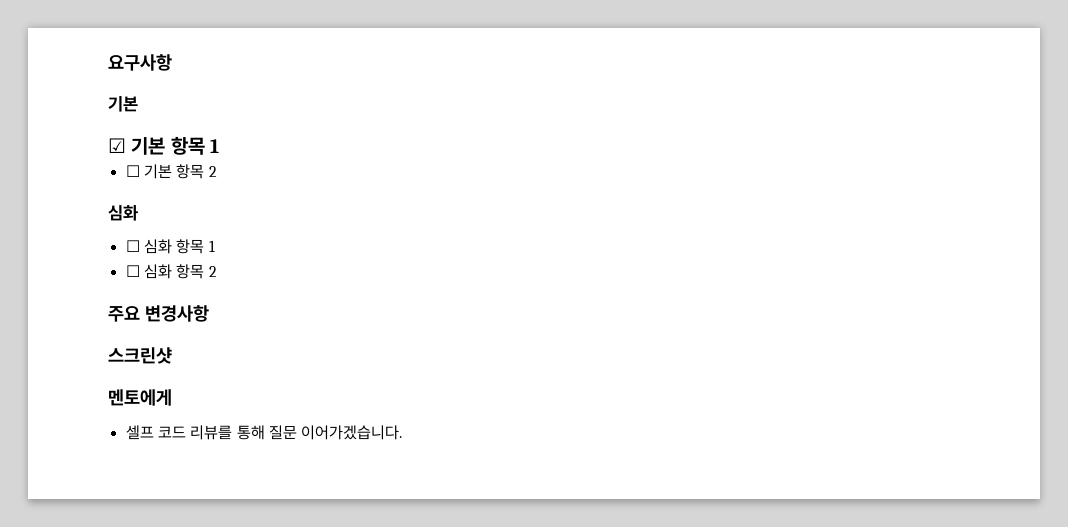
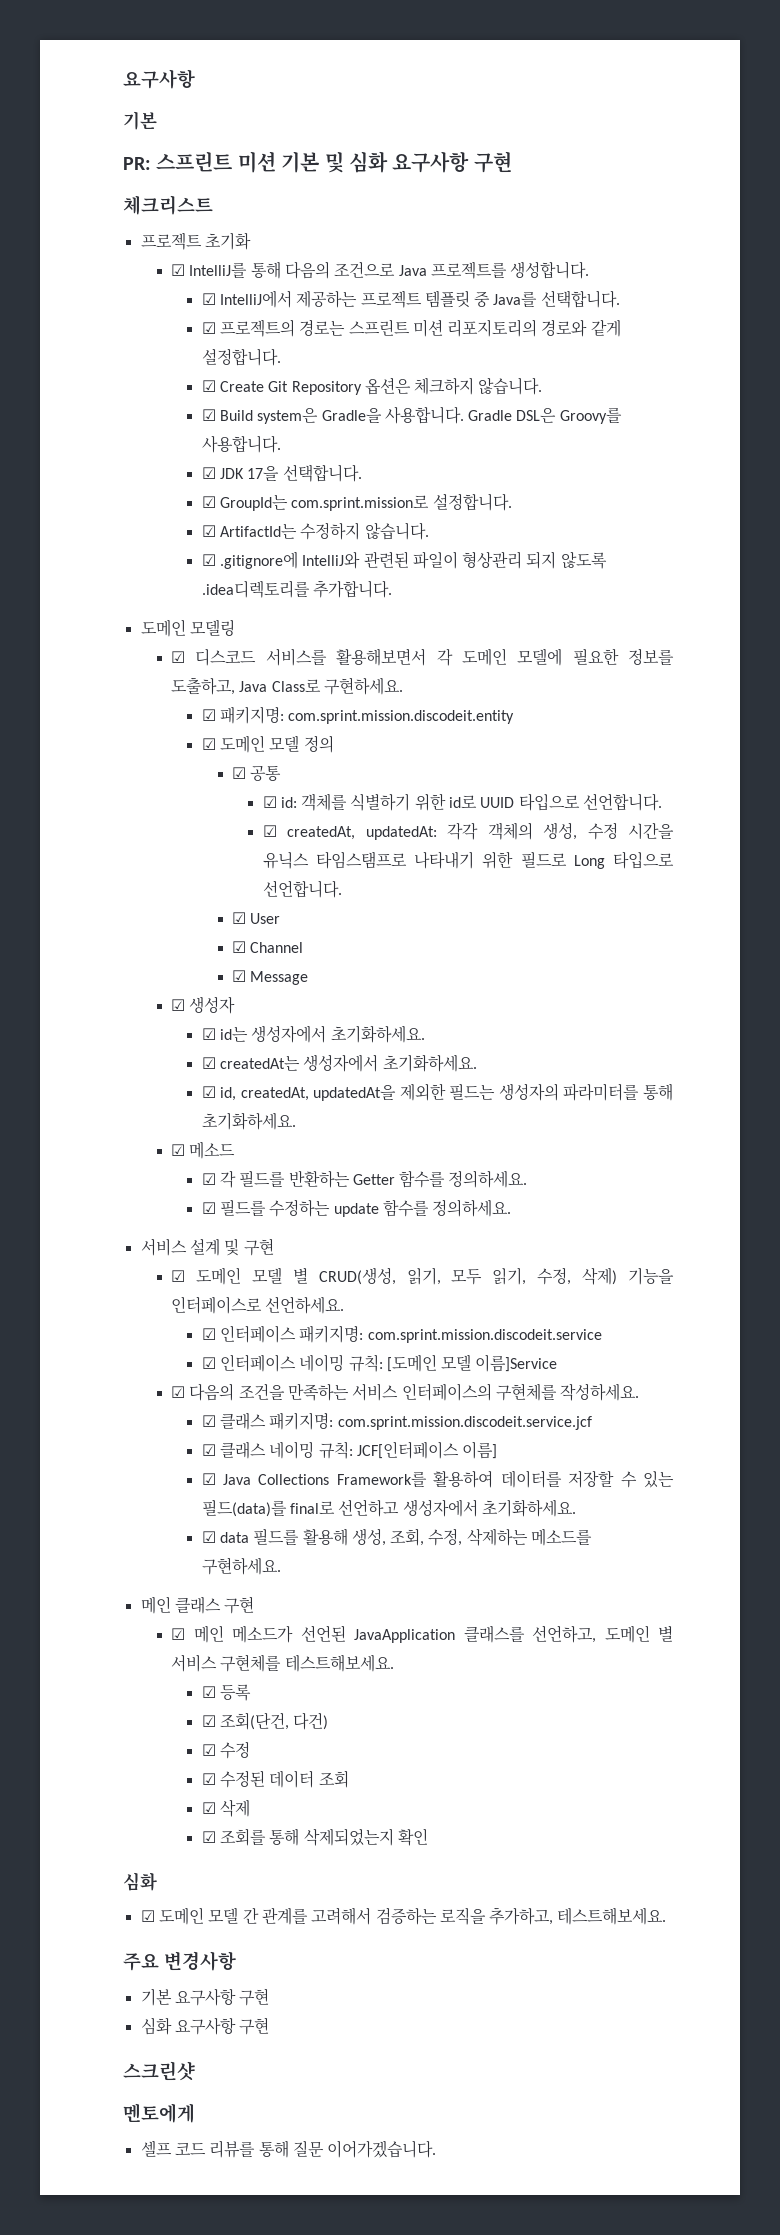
[108,136,220,155] [125,164,217,179] [108,205,138,221] [125,239,215,254] [125,264,217,279] [108,305,209,322] ☑ 기본 항목 1 // ☐ 기본 항목 2 // 심화 // ☐ 심화 항목 1 // ☐ 심화 항목 2 // 주요 변경사항 -> [123,151,512,173] [123,195,213,215] [140,232,251,250] [171,261,590,279] [201,290,620,308] [201,319,621,337] [201,348,281,366] [201,377,543,395] [201,406,622,424] [201,435,281,453] [201,464,362,482] [201,493,512,511] [201,522,429,540] [201,551,607,569] [201,580,392,598] [140,619,235,637] [171,648,674,666] [171,677,404,695] [201,706,515,724] [201,735,334,753] [232,765,282,781] [262,793,663,811] [262,822,674,840] [262,851,674,869] [262,880,342,898] [232,912,281,924] [232,941,304,953] [232,970,309,985] [171,996,236,1014] [201,1025,425,1043] [201,1054,477,1072] [201,1083,673,1101] [201,1112,296,1130] [171,1141,236,1159] [201,1170,528,1188] [201,1199,512,1217] [140,1238,274,1256] [171,1267,675,1285] [171,1296,345,1314] [201,1325,602,1343] [201,1354,558,1372] [171,1383,640,1401] [201,1412,592,1430] [201,1441,498,1459] [201,1470,674,1488] [201,1499,576,1517] [201,1528,593,1546] [201,1557,281,1575] [140,1596,255,1614] [171,1625,673,1643] [171,1654,394,1672] [201,1684,251,1701] [201,1712,329,1730] [201,1741,250,1759] [201,1770,349,1788] [201,1799,250,1817] [201,1828,428,1846] [123,1872,157,1891] [140,1907,667,1925] [123,1951,236,1971] [140,1988,270,2006] [140,2017,270,2035] PR: 스프린트 미션 기본 및 심화 요구사항 구현 // 체크리스트 // 프로젝트 초기화 // ☑ IntelliJ를 통해 다음의 조건으로 Java 프로젝트를 생성합니다. // ☑ IntelliJ에서 제공하는 프로젝트 템플릿 중 Java를 선택합니다. // ☑ 프로젝트의 경로는 스프린트 미션 리포지토리의 경로와 같게 설정합니다. // ☑ Create Git Repository 옵션은 체크하지 않습니다. // ☑ Build system은 Gradle을 사용합니다. Gradle DSL은 Groovy를 사용합니다. // ☑ JDK 17을 선택합니다. // ☑ GroupId는 com.sprint.mission로 설정합니다. // ☑ ArtifactId는 수정하지 않습니다. // ☑ .gitignore에 IntelliJ와 관련된 파일이 형상관리 되지 않도록 .idea디렉토리를 추가합니다. // 도메인 모델링 // ☑ 디스코드 서비스를 활용해보면서 각 도메인 모델에 필요한 정보를 도출하고, Java Class로 구현하세요. // ☑ 패키지명: com.sprint.mission.discodeit.entity // ☑ 도메인 모델 정의 // ☑ 공통 // ☑ id: 객체를 식별하기 위한 id로 UUID 타입으로 선언합니다. // ☑ createdAt, updatedAt: 각각 객체의 생성, 수정 시간을 유닉스 타임스탬프로 나타내기 위한 필드로 Long 타입으로 선언합니다. // ☑ User // ☑ Channel // ☑ Message // ☑ 생성자 // ☑ id는 생성자에서 초기화하세요. // ☑ createdAt는 생성자에서 초기화하세요. // ☑ id, createdAt, updatedAt을 제외한 필드는 생성자의 파라미터를 통해 초기화하세요. // ☑ 메소드 // ☑ 각 필드를 반환하는 Getter 함수를 정의하세요. // ☑ 필드를 수정하는 update 함수를 정의하세요. // 서비스 설계 및 구현 // ☑ 도메인 모델 별 CRUD(생성, 읽기, 모두 읽기, 수정, 삭제) 기능을 인터페이스로 선언하세요. // ☑ 인터페이스 패키지명: com.sprint.mission.discodeit.service // ☑ 인터페이스 네이밍 규칙: [도메인 모델 이름]Service // ☑ 다음의 조건을 만족하는 서비스 인터페이스의 구현체를 작성하세요. // ☑ 클래스 패키지명: com.sprint.mission.discodeit.service.jcf // ☑ 클래스 네이밍 규칙: JCF[인터페이스 이름] // ☑ Java Collections Framework를 활용하여 데이터를 저장할 수 있는 필드(data)를 final로 선언하고 생성자에서 초기화하세요. // ☑ data 필드를 활용해 생성, 조회, 수정, 삭제하는 메소드를 구현하세요. // 메인 클래스 구현 // ☑ 메인 메소드가 선언된 JavaApplication 클래스를 선언하고, 도메인 별 서비스 구현체를 테스트해보세요. // ☑ 등록 // ☑ 조회(단건, 다건) // ☑ 수정 // ☑ 수정된 데이터 조회 // ☑ 삭제 // ☑ 조회를 통해 삭제되었는지 확인 // 심화 // ☑ 도메인 모델 간 관계를 고려해서 검증하는 로직을 추가하고, 테스트해보세요. // 주요 변경사항 // 기본 요구사항 구현 // 심화 요구사항 구현

